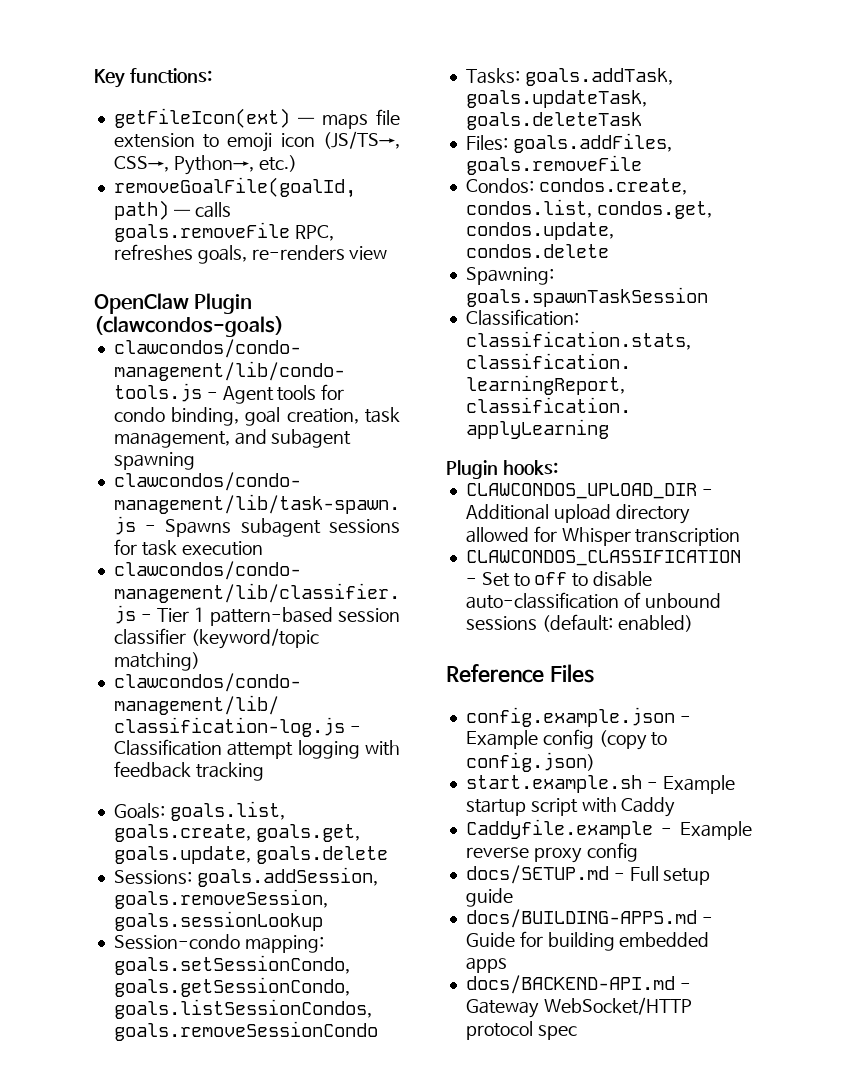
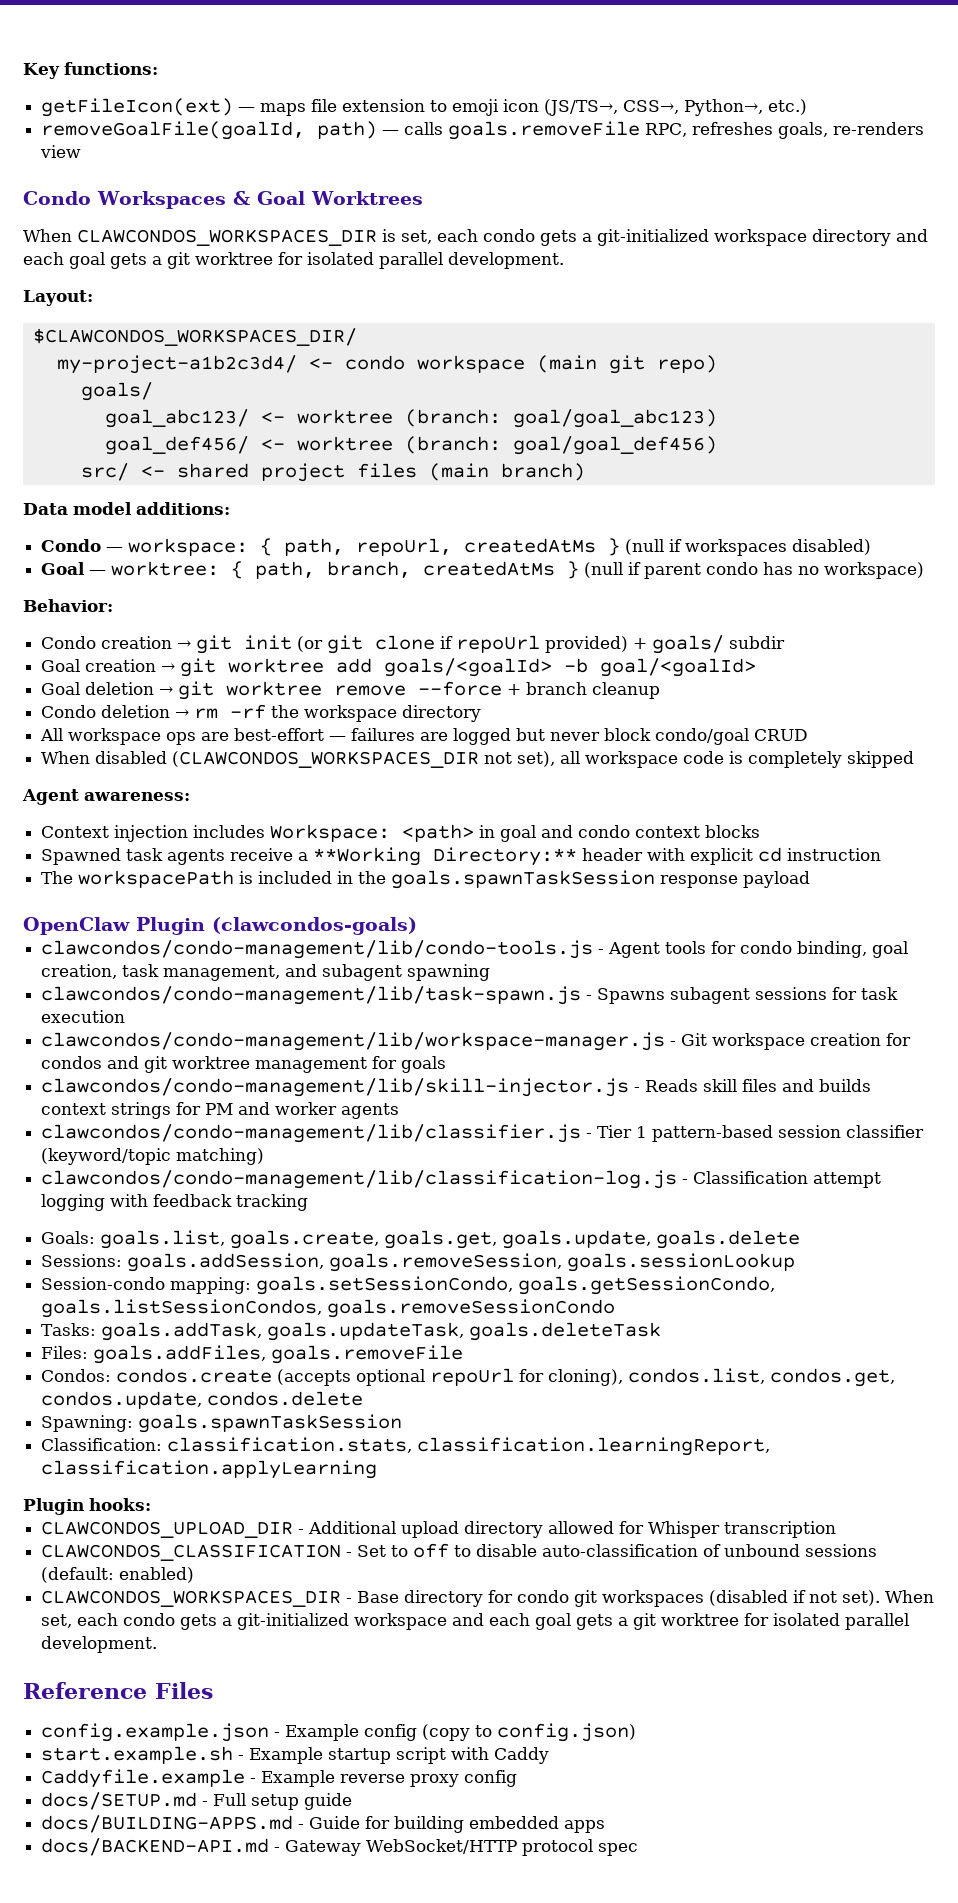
(388, 253) none -> [23,191,423,209] [23,229,928,246] [23,252,564,269] [23,290,93,306] [32,328,357,346] [56,355,717,374] [80,382,153,401] [104,409,717,428] [104,436,717,455] [80,463,585,482] [23,502,230,515] [41,538,872,556] [41,561,925,579] [23,599,113,612] [41,635,786,654] [41,658,757,677] [41,681,661,700] [41,704,482,722] [40,728,809,745] [41,751,915,768] [22,789,190,805] [41,824,761,842] [41,847,882,866] [41,870,811,889] // Condo Workspaces & Goal Worktrees // When CLAWCONDOS_WORKSPACES_DIR is set, each condo gets a git-initialized workspace directory and each goal gets a git worktree for isolated parallel development. // Layout: // $CLAWCONDOS_WORKSPACES_DIR/ // my-project-a1b2c3d4/ <- condo workspace (main git repo) // goals/ // goal_abc123/ <- worktree (branch: goal/goal_abc123) // goal_def456/ <- worktree (branch: goal/goal_def456) // src/ <- shared project files (main branch) // Data model additions: // Condo — workspace: { path, repoUrl, createdAtMs } (null if workspaces disabled) // Goal — worktree: { path, branch, createdAtMs } (null if parent condo has no workspace) // Behavior: // Condo creation → git init (or git clone if repoUrl provided) + goals/ subdir // Goal creation → git worktree add goals/<goalId> -b goal/<goalId> // Goal deletion → git worktree remove --force + branch cleanup // Condo deletion → rm -rf the workspace directory // All workspace ops are best-effort — failures are logged but never block condo/goal CRUD // When disabled (CLAWCONDOS_WORKSPACES_DIR not set), all workspace code is completely skipped // Agent awareness: // Context injection includes Workspace: <path> in goal and condo context blocks // Spawned task agents receive a **Working Directory:** header with explicit cd instruction // The workspacePath is included in the goals.spawnTaskSession response payload
(263, 548) none -> [41,1032,912,1051] [41,1056,447,1073] [41,1078,872,1097] [41,1102,400,1119] // clawcondos/condo-management/lib/workspace-manager.js - Git workspace creation for condos and git worktree management for goals // clawcondos/condo-management/lib/skill-injector.js - Reads skill files and builds context strings for PM and worker agents
[538,178,687,195] condos.create, -> [116,1368,624,1386] condos.create (accepts optional repoUrl for cloning),
(693, 623) none -> [41,1590,935,1607] [41,1613,910,1630] [41,1636,158,1653] // CLAWCONDOS_WORKSPACES_DIR - Base directory for condo git workspaces (disabled if not set). When set, each condo gets a git-initialized workspace and each goal gets a git worktree for isolated parallel development.

